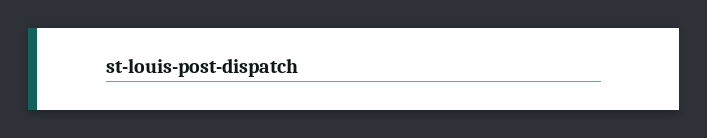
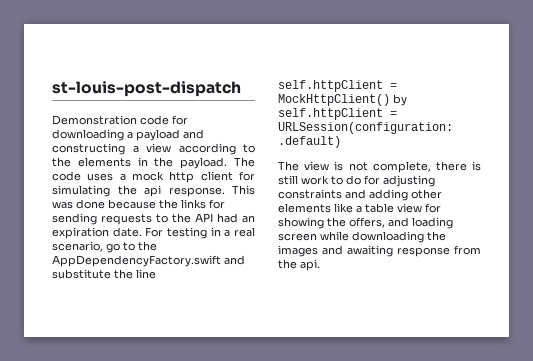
(298, 67) none -> [52,115,188,125] [52,129,204,141] [52,143,255,155] [52,157,255,169] [52,171,255,183] [52,185,255,197] [52,199,225,209] [52,213,255,225] [52,227,255,239] [52,241,157,253] [52,255,245,267] [52,269,156,279] [278,80,397,92] [278,94,407,106] [278,108,397,120] [278,122,453,134] [278,136,341,148] [278,161,481,173] [278,175,435,187] [278,189,442,201] [278,203,441,213] [278,217,453,229] [278,231,446,243] [278,245,481,257] [278,259,320,271] // Demonstration code for downloading a payload and constructing a view according to the elements in the payload. The code uses a mock http client for simulating the api response. This was done because the links for sending requests to the API had an expiration date. For testing in a real scenario, go to the AppDependencyFactory.swift and substitute the line self.httpClient = MockHttpClient() by self.httpClient = URLSession(configuration: .default) // The view is not complete, there is still work to do for adjusting constraints and adding other elements like a table view for showing the offers, and loading screen while downloading the images and awaiting response from the api.

